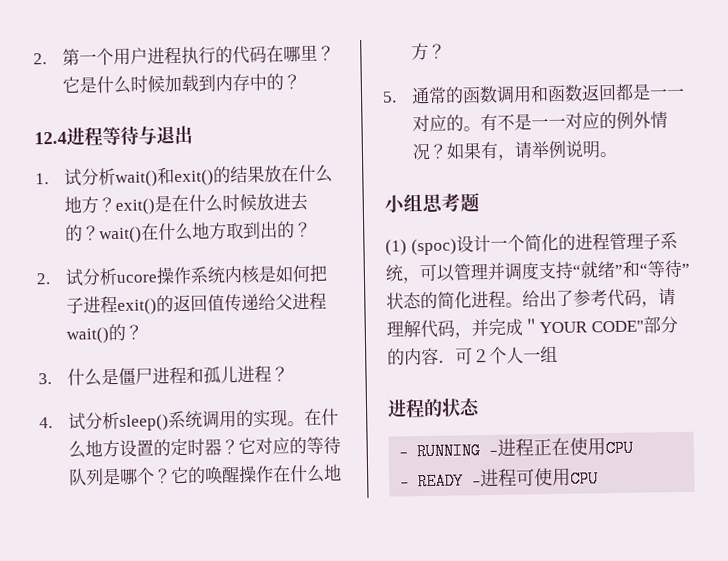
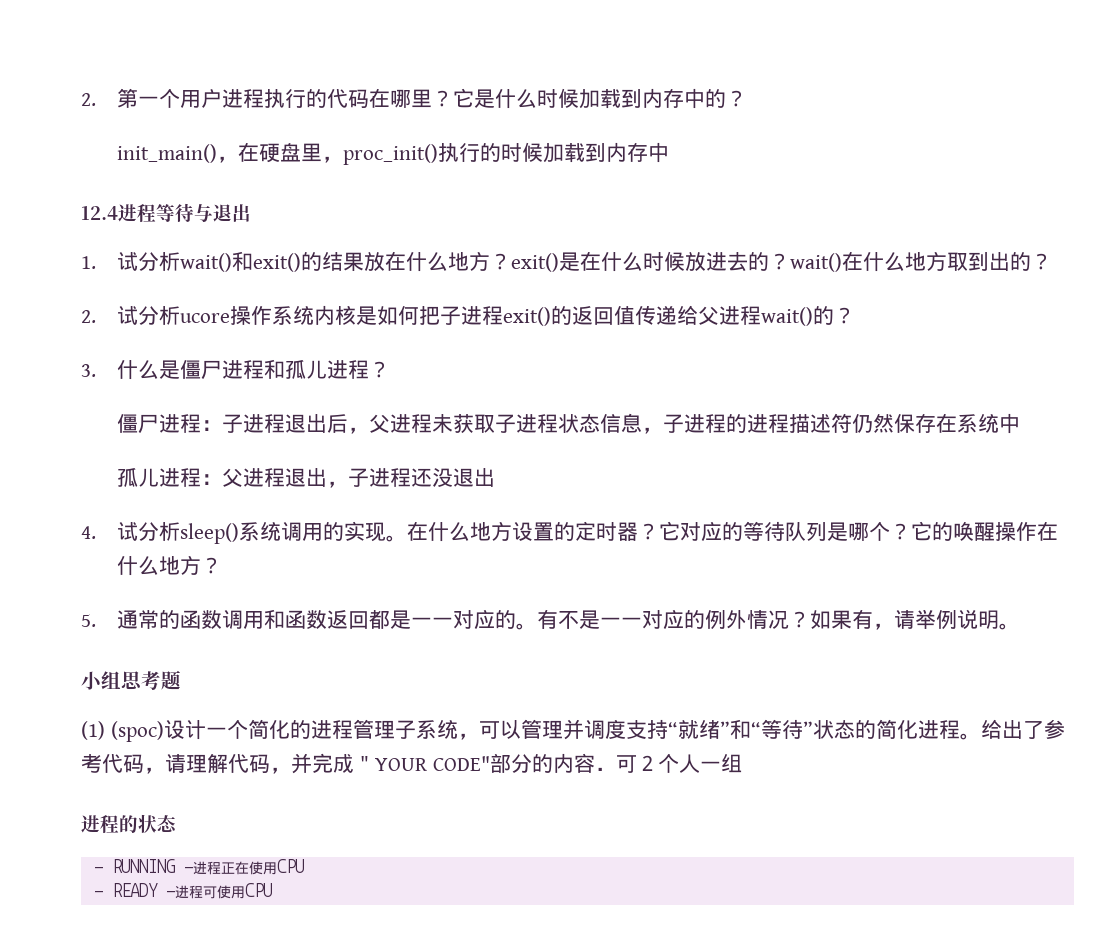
(301, 81) none -> [117,142,670,165] // init_main()，在硬盘里，proc_init()执行的时候加载到内存中
(289, 374) none -> [117,413,1021,434] [117,468,496,488] // 僵尸进程：子进程退出后，父进程未获取子进程状态信息，子进程的进程描述符仍然保存在系统中 // 孤儿进程：父进程退出，子进程还没退出

